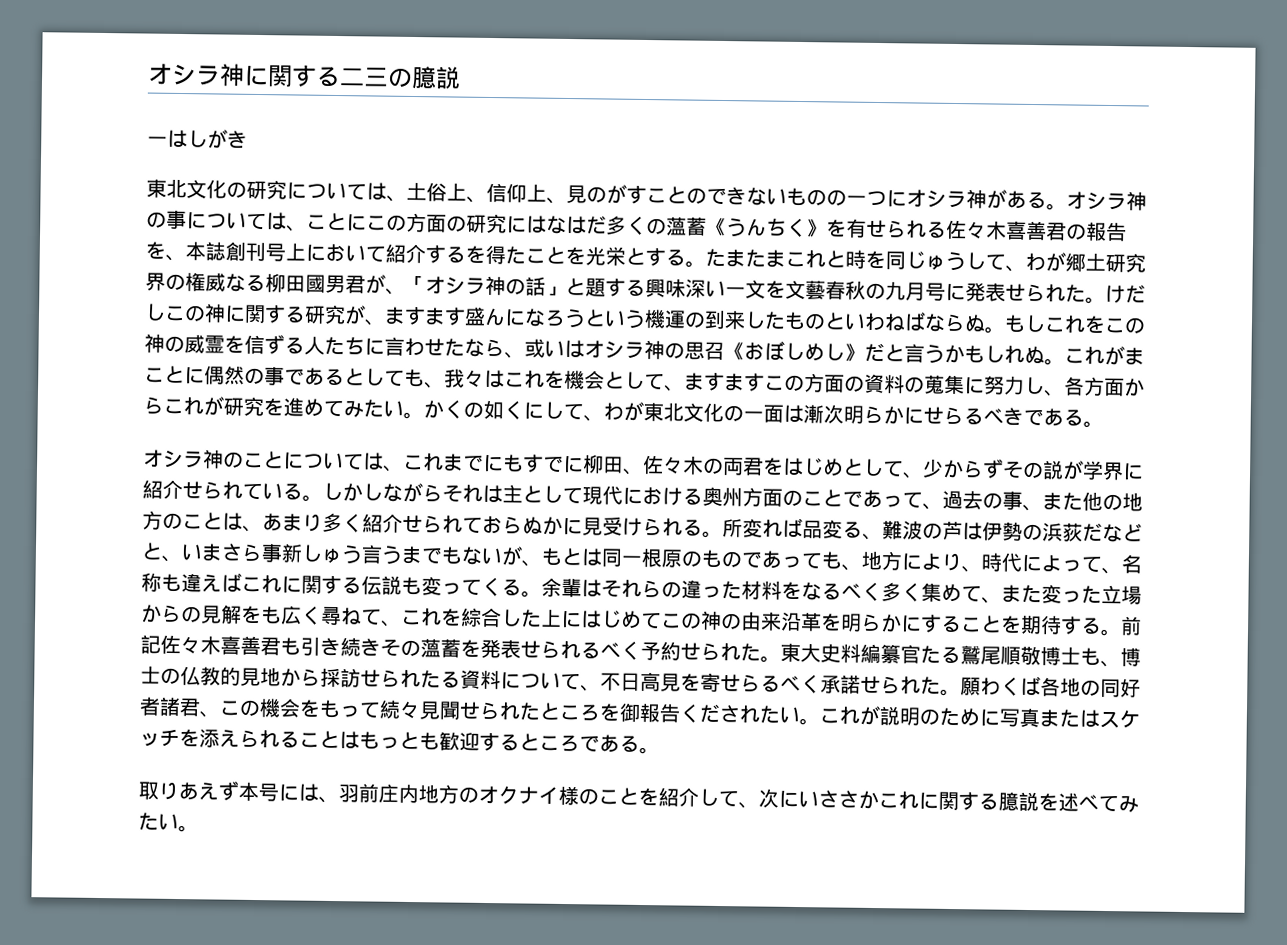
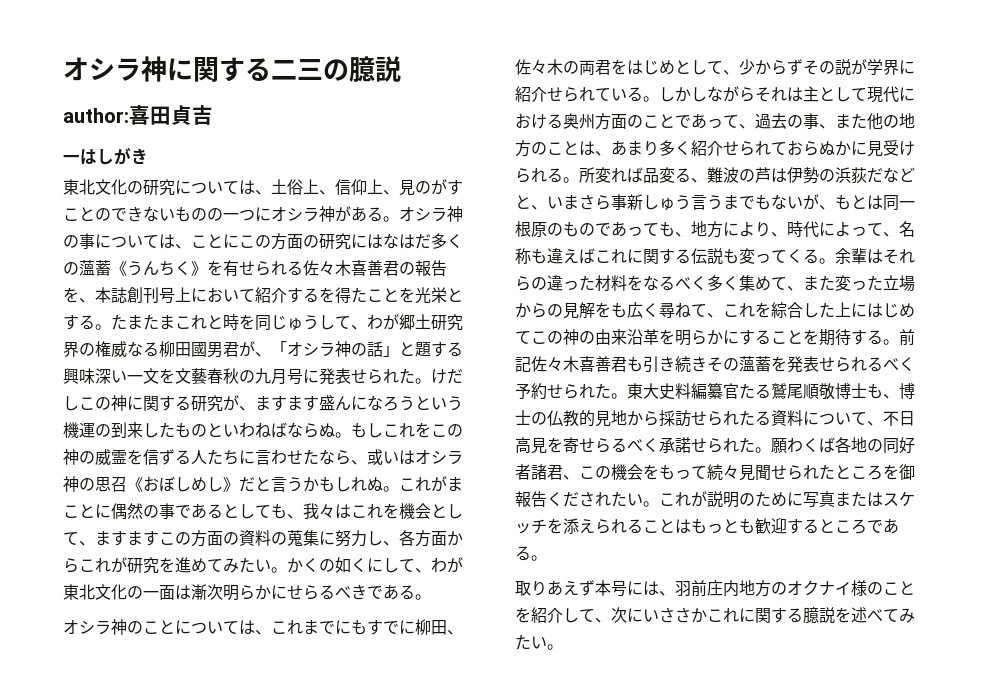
(461, 78) none -> [63,105,213,125] // author:喜田貞吉

